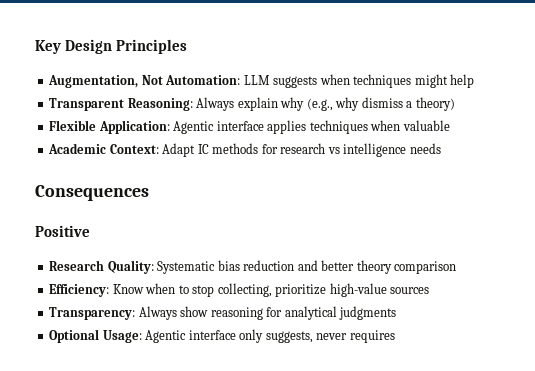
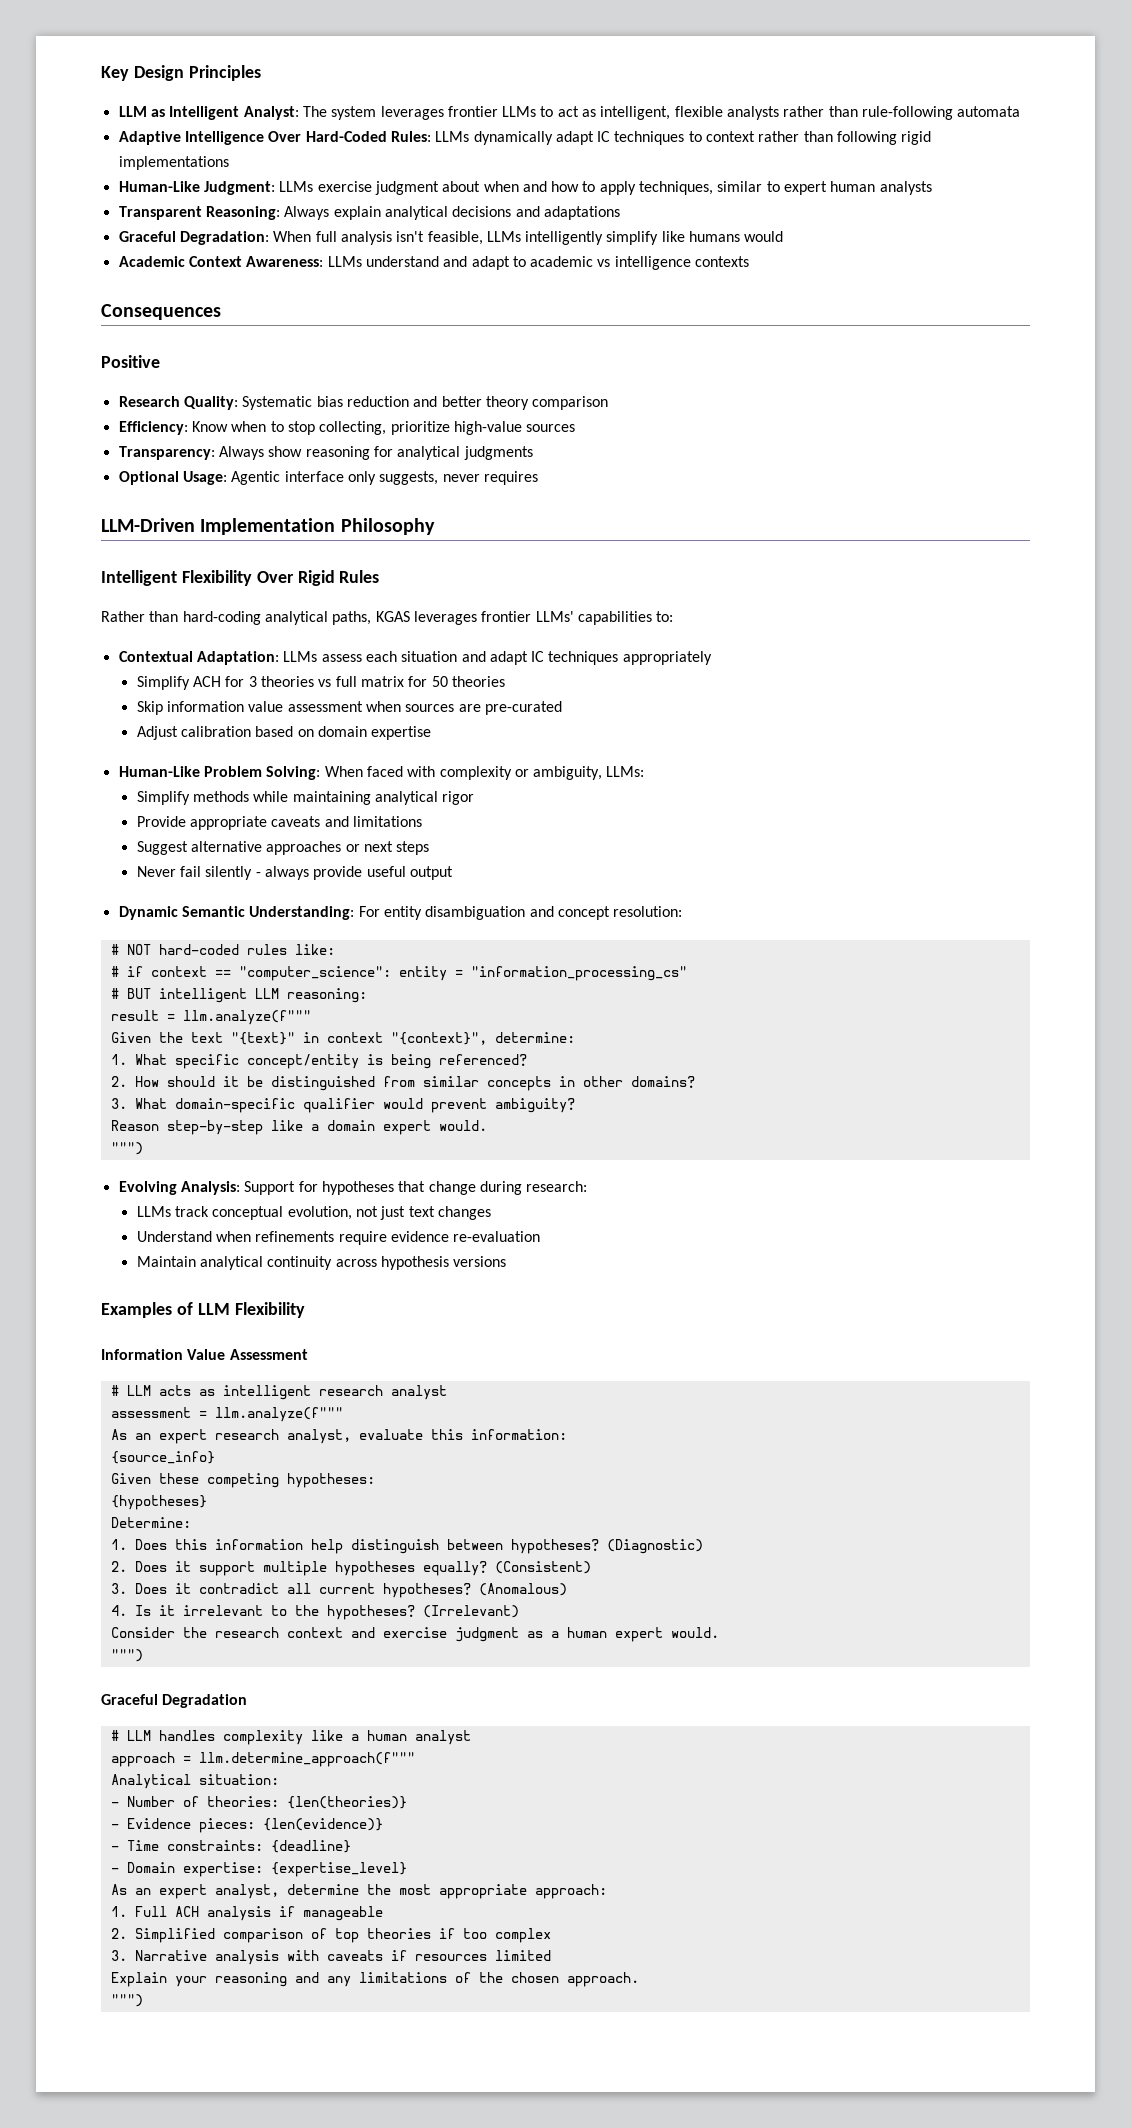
[48,74,475,88] [49,97,455,111] [49,120,450,134] [48,143,326,157] Augmentation, Not Automation: LLM suggests when techniques might help // Transparent Reasoning: Always explain why (e.g., why dismiss a theory) // Flexible Application: Agentic interface applies techniques when valuable // Academic Context: Adapt IC methods for research -> [118,106,1021,120] [118,131,932,145] [118,156,229,170] [118,181,932,195] [118,206,620,220] [118,231,784,245] [118,256,594,270] LLM as Intelligent Analyst: The system leverages frontier LLMs to act as intelligent, flexible analysts rather than rule-following automata // Adaptive Intelligence Over Hard-Coded Rules: LLMs dynamically adapt IC techniques to context rather than following rigid implementations // Human-Like Judgment: LLMs exercise judgment about when and how to apply techniques, similar to expert human analysts // Transparent Reasoning: Always explain analytical decisions and adaptations // Graceful Degradation: When full analysis isn't feasible, LLMs intelligently simplify like humans would // Academic Context Awareness: LLMs understand and adapt to academic
[409,143,441,154] needs -> [695,256,750,267] contexts
(395, 336) none -> [101,518,435,535] [101,570,380,586] [101,611,674,625] [118,651,712,665] [136,676,505,690] [136,701,562,715] [136,726,432,740] [118,766,645,780] [136,791,475,805] [136,816,422,830] [136,841,430,855] [136,866,453,880] [118,906,683,920] [110,944,335,955] [110,966,687,981] [110,988,367,1003] [110,1010,311,1025] [110,1032,575,1045] [110,1054,527,1069] [110,1076,695,1091] [110,1098,575,1113] [110,1120,487,1135] [110,1142,143,1155] [118,1181,588,1195] [136,1206,491,1220] [136,1231,541,1245] [136,1256,507,1270] [101,1302,305,1318] [101,1349,308,1360] [110,1385,447,1400] [110,1407,343,1422] [110,1429,567,1444] [110,1451,215,1464] [110,1473,375,1488] [110,1495,207,1510] [110,1517,191,1528] [110,1539,703,1554] [110,1561,591,1576] [110,1583,567,1598] [110,1605,519,1620] [110,1627,719,1642] [110,1649,143,1662] [101,1694,248,1708] [110,1730,471,1745] [110,1752,415,1767] [110,1774,279,1789] [110,1796,407,1809] [110,1818,383,1833] [110,1840,351,1853] [110,1862,407,1877] [110,1884,607,1899] [110,1906,383,1921] [110,1928,551,1943] [110,1950,551,1965] [110,1972,639,1987] [110,1994,143,2007] // LLM-Driven Implementation Philosophy // Intelligent Flexibility Over Rigid Rules // Rather than hard-coding analytical paths, KGAS leverages frontier LLMs' capabilities to: // Contextual Adaptation: LLMs assess each situation and adapt IC techniques appropriately // Simplify ACH for 3 theories vs full matrix for 50 theories // Skip information value assessment when sources are pre-curated // Adjust calibration based on domain expertise // Human-Like Problem Solving: When faced with complexity or ambiguity, LLMs: // Simplify methods while maintaining analytical rigor // Provide appropriate caveats and limitations // Suggest alternative approaches or next steps // Never fail silently - always provide useful output // Dynamic Semantic Understanding: For entity disambiguation and concept resolution: // # NOT hard-coded rules like: // # if context == "computer_science": entity = "information_processing_cs" // # BUT intelligent LLM reasoning: // result = llm.analyze(f""" // Given the text "{text}" in context "{context}", determine: // 1. What specific concept/entity is being referenced? // 2. How should it be distinguished from similar concepts in other domains? // 3. What domain-specific qualifier would prevent ambiguity? // Reason step-by-step like a domain expert would. // """) // Evolving Analysis: Support for hypotheses that change during research: // LLMs track conceptual evolution, not just text changes // Understand when refinements require evidence re-evaluation // Maintain analytical continuity across hypothesis versions // Examples of LLM Flexibility // Information Value Assessment // # LLM acts as intelligent research analyst // assessment = llm.analyze(f""" // As an expert research analyst, evaluate this information: // {source_info} // Given these competing hypotheses: // {hypotheses} // Determine: // 1. Does this information help distinguish between hypotheses? (Diagnostic) // 2. Does it support multiple hypotheses equally? (Consistent) // 3. Does it contradict all current hypotheses? (Anomalous) // 4. Is it irrelevant to the hypotheses? (Irrelevant) // Consider the research context and exercise judgment as a human expert would. // """) // Graceful Degradation // # LLM handles complexity like a human analyst // approach = llm.determine_approach(f""" // Analytical situation: // - Number of theories: {len(theories)} // - Evidence pieces: {len(evidence)} // - Time constraints: {deadline} // - Domain expertise: {expertise_level} // As an expert analyst, determine the most appropriate approach: // 1. Full ACH analysis if manageable // 2. Simplified comparison of top theories if too complex // 3. Narrative analysis with caveats if resources limited // Explain your reasoning and any limitations of the chosen approach. // """)

